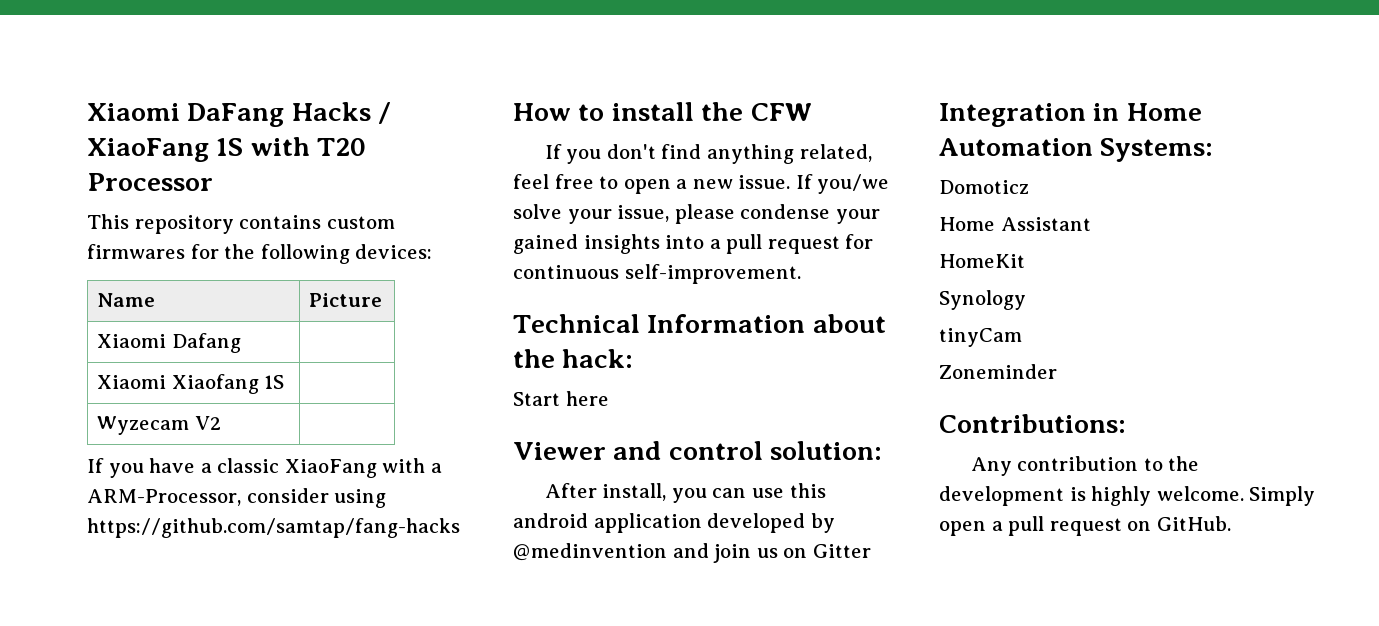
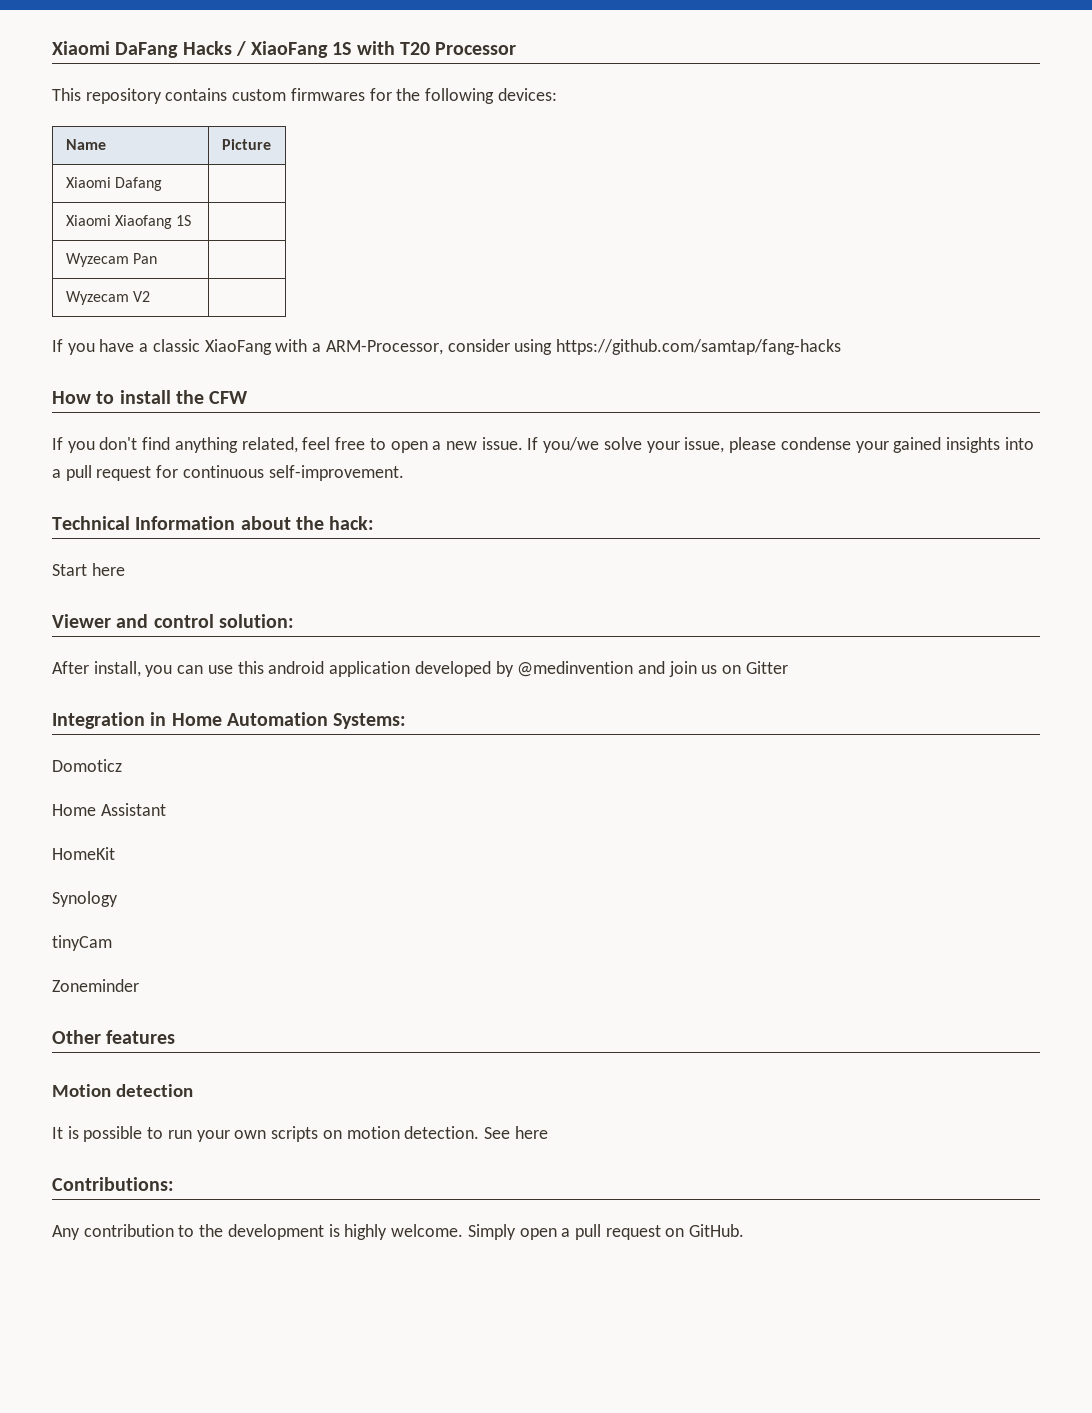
(285, 382) none -> [65,253,158,267] // Wyzecam Pan |
(1057, 371) none -> [52,1030,176,1044] [52,1084,193,1097] [52,1126,548,1142] // Other features // Motion detection // It is possible to run your own scripts on motion detection. See here

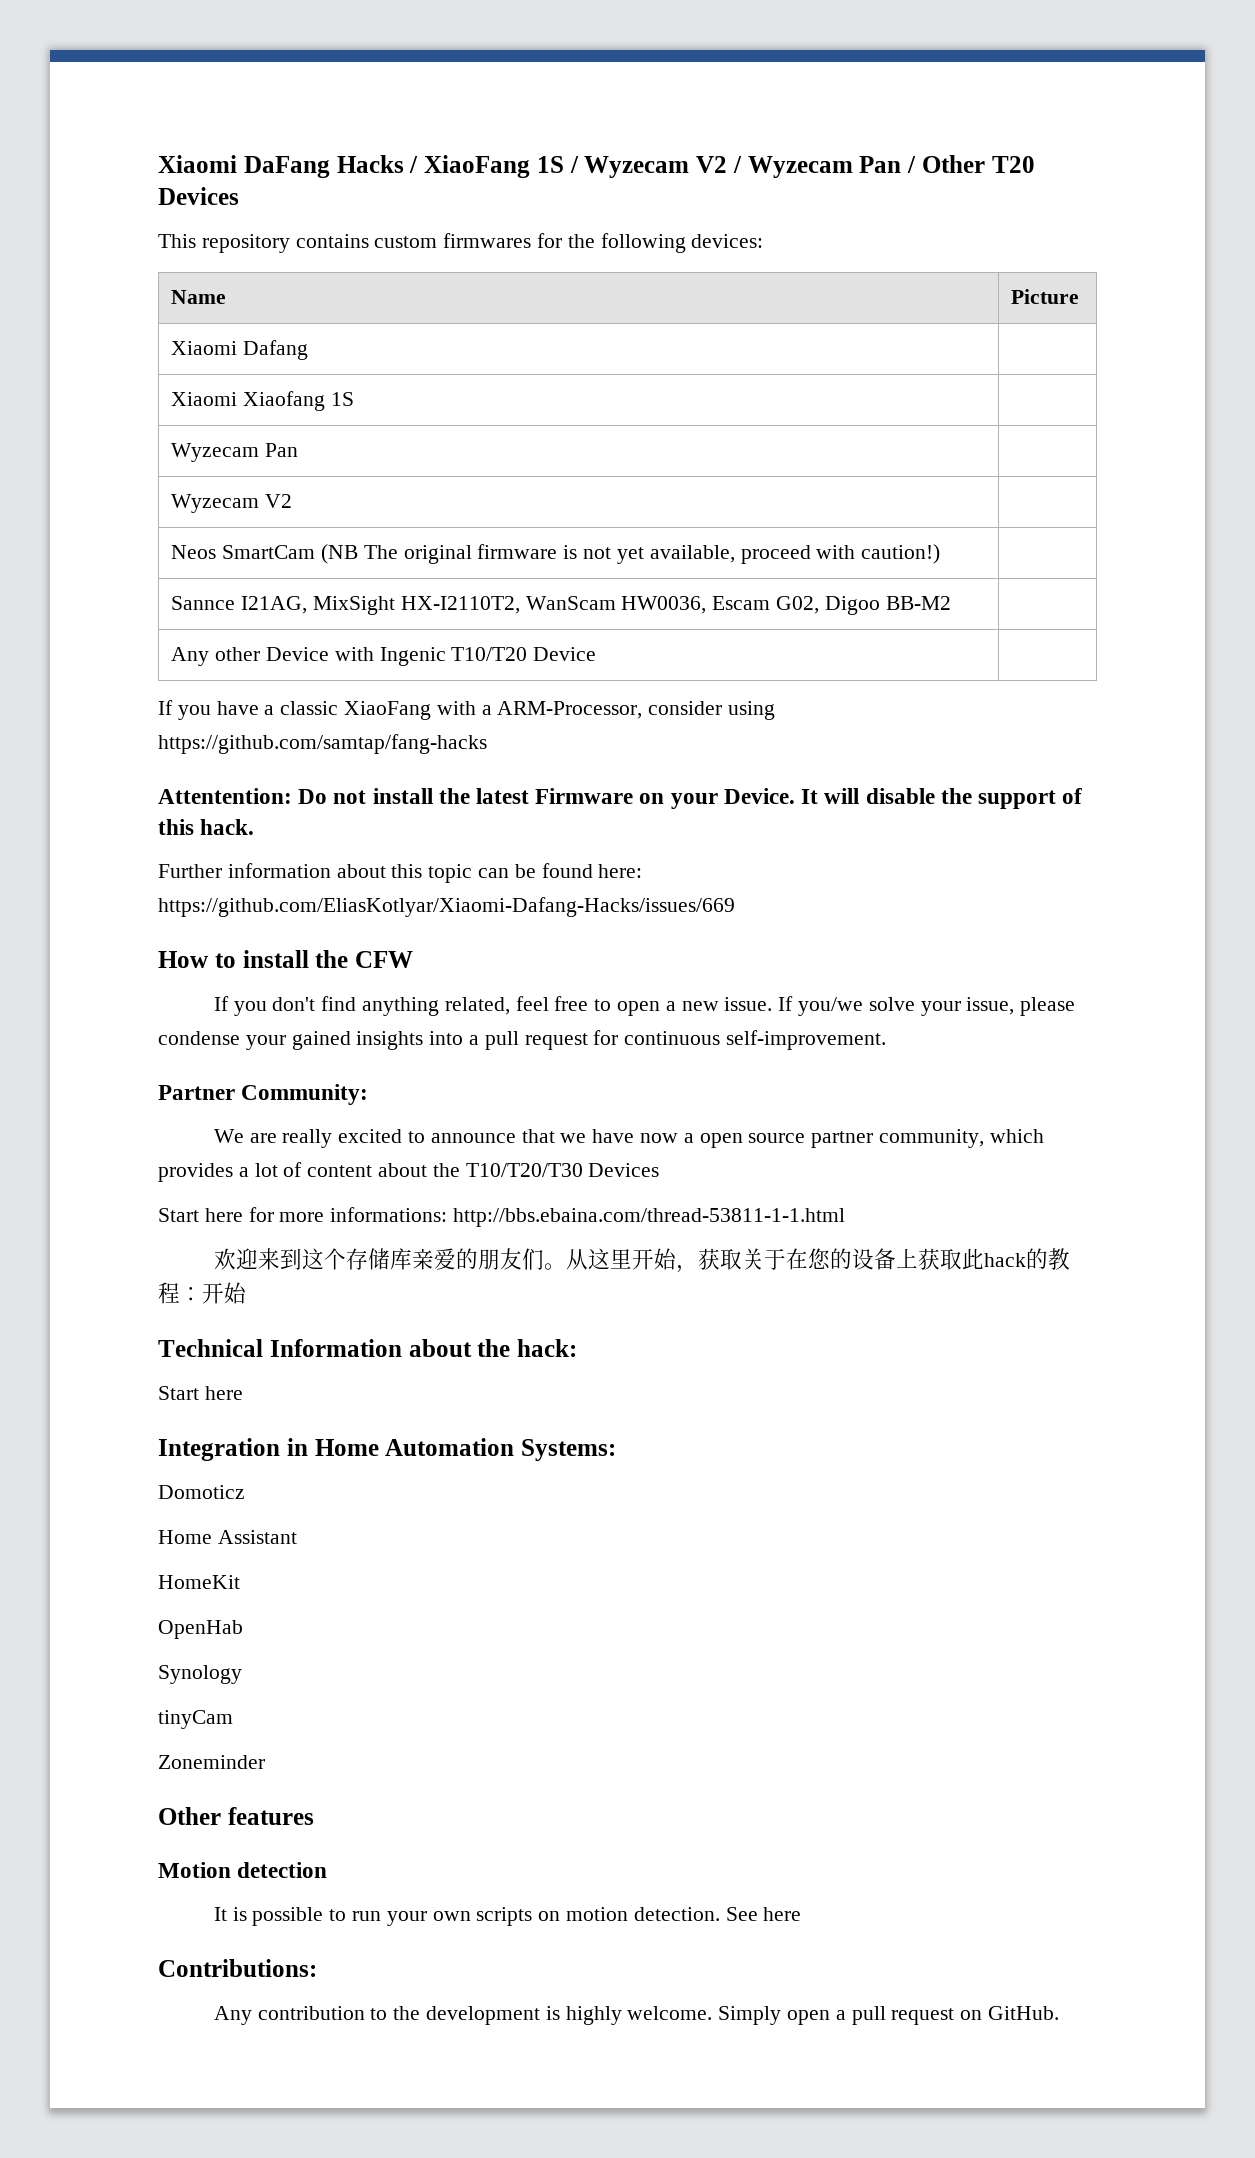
[356,41,517,55] with T20 Processor -> [569,155,1035,178] [158,187,239,205] / Wyzecam V2 / Wyzecam Pan / Other T20 Devices
(151, 296) none -> [171,544,941,564] [171,596,951,615] [171,647,597,666] // Neos SmartCam (NB The original firmware is not yet available, proceed with caution!) | // Sannce I21AG, MixSight HX-I2110T2, WanScam HW0036, Escam G02, Digoo BB-M2 | // Any other Device with Ingenic T10/T20 Device |
(841, 347) none -> [158,788,1083,809] [158,819,255,835] [158,863,643,883] [158,897,735,917] // Attentention: Do not install the latest Firmware on your Device. It will disable the support of this hack. // Further information about this topic can be found here: https://github.com/EliasKotlyar/Xiaomi-Dafang-Hacks/issues/669
(404, 473) none -> [158,1084,369,1105] [213,1129,1044,1148] [158,1162,660,1182] [158,1207,846,1227] [213,1248,1070,1273] [158,1282,247,1304] // Partner Community: // We are really excited to announce that we have now a open source partner community, which provides a lot of content about the T10/T20/T30 Devices // Start here for more informations: http://bbs.ebaina.com/thread-53811-1-1.html // 欢迎来到这个存储库亲爱的朋友们。从这里开始，获取关于在您的设备上获取此hack的教程：开始
[52,614,294,628] [52,661,788,677] // Viewer and control solution: // After install, you can use this android application developed by @medinvention and join us on Gitter -> (243, 1393) none
(115, 853) none -> [158,1620,243,1639] // OpenHab

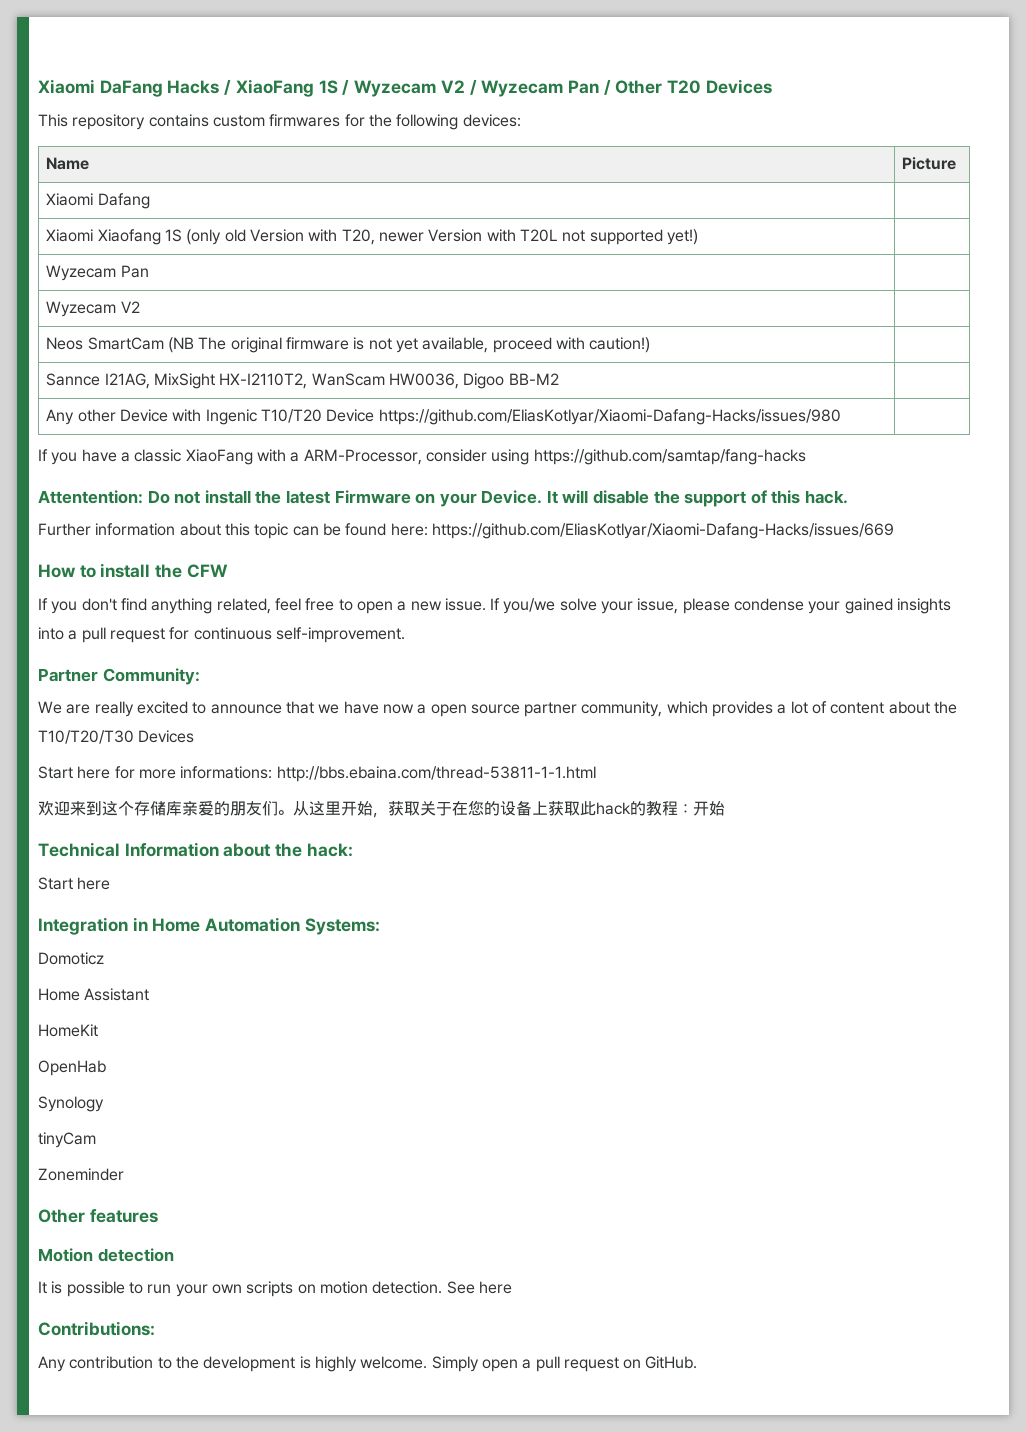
(355, 399) none -> [186,229,698,245] (only old Version with T20, newer Version with T20L not supported yet!)
[712,596,820,614] Escam G02, -> (460, 381) none
(597, 654) none -> [378,409,841,425] https://github.com/EliasKotlyar/Xiaomi-Dafang-Hacks/issues/980

